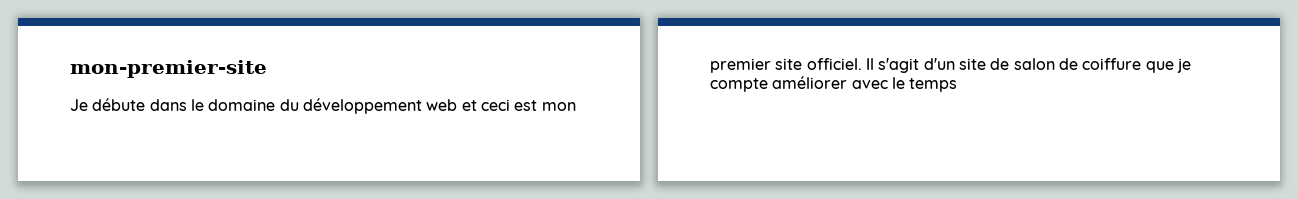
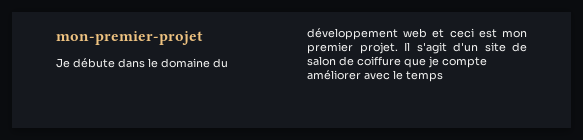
[70,60,267,78] mon-premier-site -> [56,31,203,45] mon-premier-projet
[775,58,862,70] site officiel. -> [359,42,398,54] projet.

